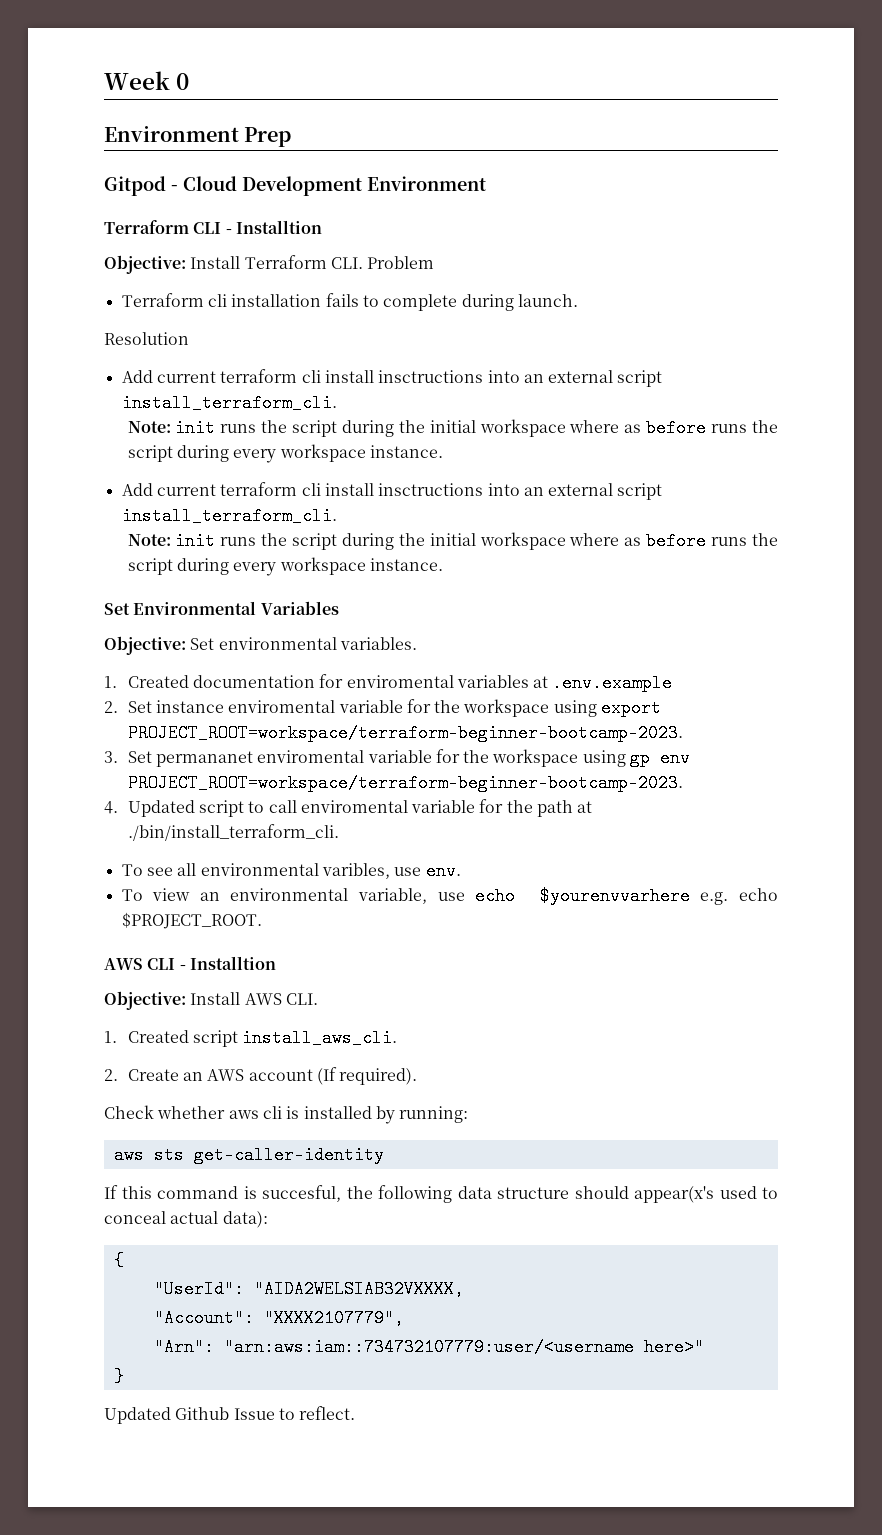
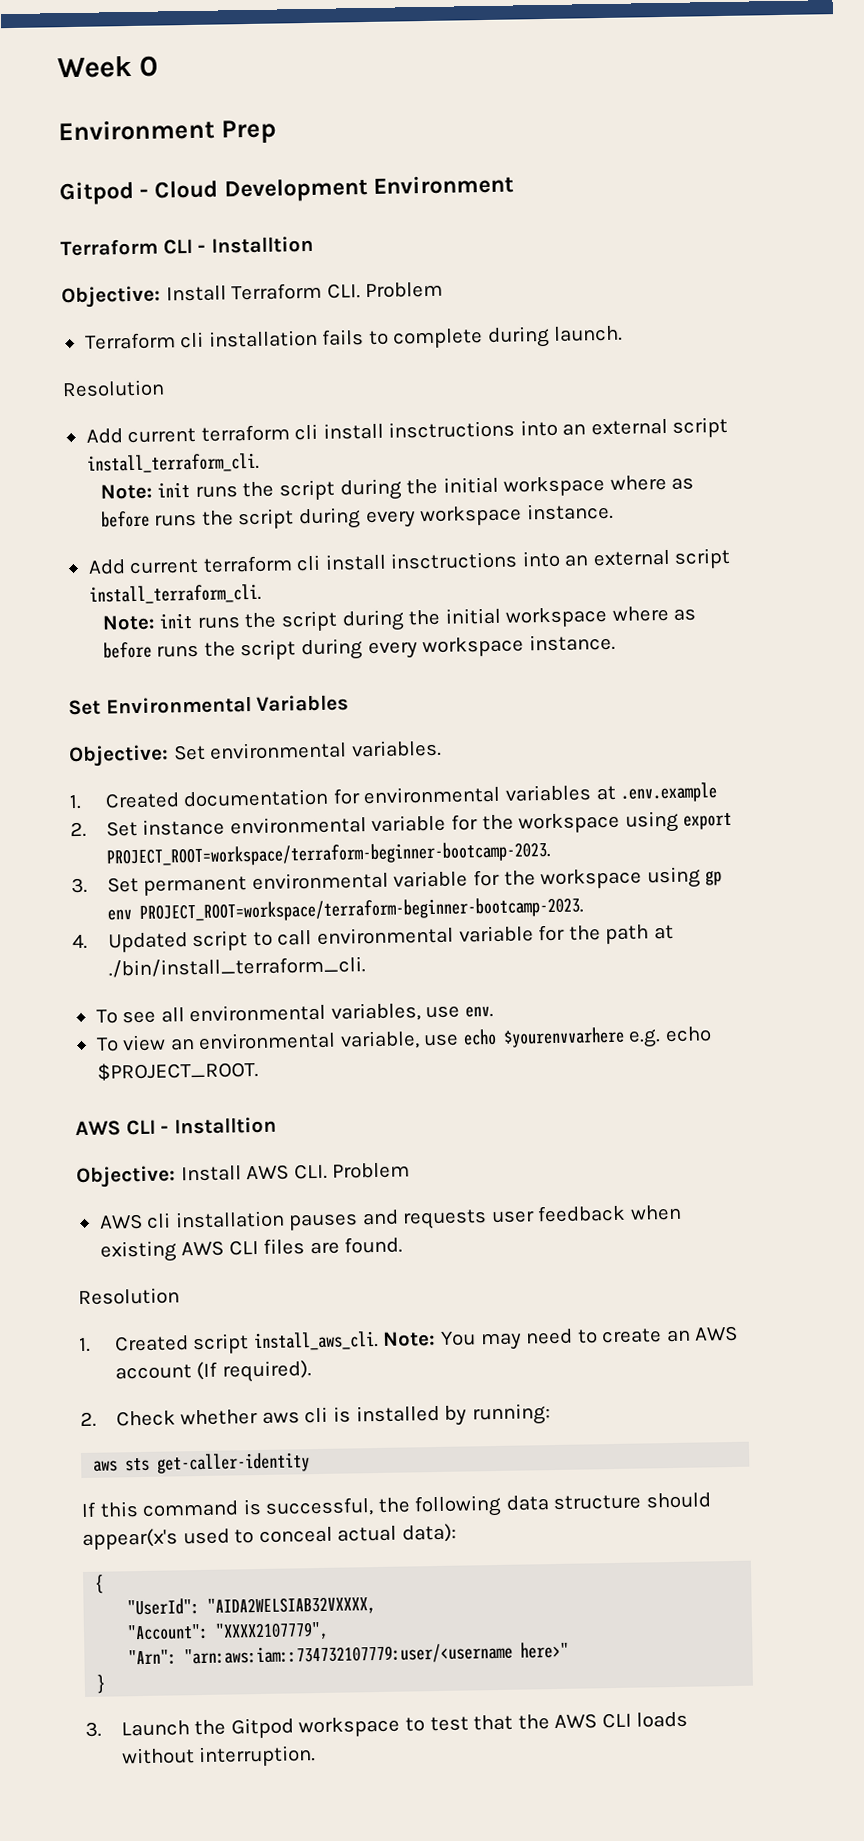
[346,675,454,688] enviromental -> [363,785,502,805] environmental
[228,700,336,713] enviromental -> [229,816,367,835] environmental
[155,750,365,767] permananet enviromental -> [143,871,389,896] permanent environmental
[300,800,408,813] enviromental -> [316,926,454,945] environmental
[321,863,390,879] varibles, -> [330,1002,421,1022] variables,
[104,1029,398,1047] [104,1069,179,1081] // 1. Created script install_aws_cli. // 2. Create -> [332,1162,411,1179] [98,1204,682,1231] [99,1236,404,1263] [78,1287,180,1306] [79,1328,663,1355] Problem // AWS cli installation pauses and requests user feedback when existing AWS CLI files are found. // Resolution // 1. Created script install_aws_cli. Note: You may need to create
(418, 1076) none -> [80,1411,97,1428] 2.
[262,1185,341,1202] succesful, -> [265,1497,375,1517] successful,
[104,1406,356,1424] Updated Github Issue to reflect. -> [85,1711,689,1739] [120,1745,317,1768] 3. Launch the Gitpod workspace to test that the AWS CLI loads without interruption.

